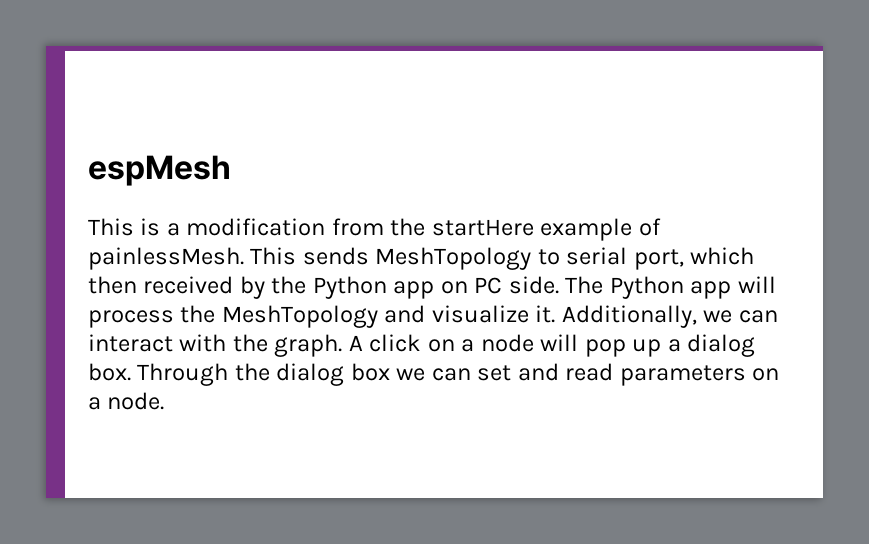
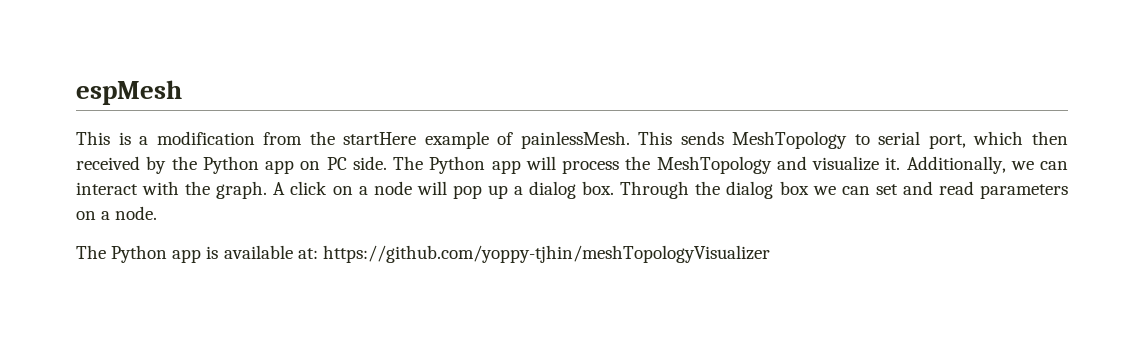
(165, 401) none -> [76,245,770,263] // The Python app is available at: https://github.com/yoppy-tjhin/meshTopologyVisualizer

